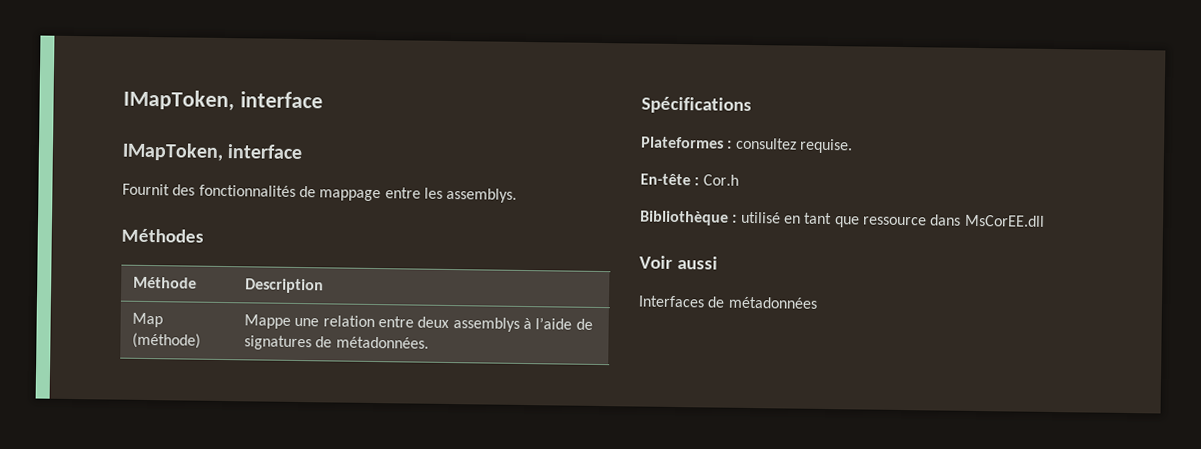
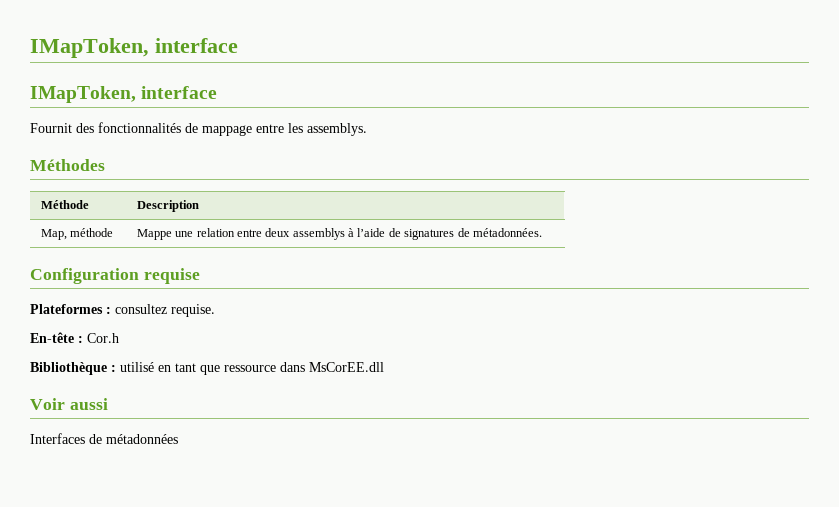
[131,312,163,328] [131,332,201,349] Map (méthode) -> [40,228,114,240] Map, méthode
[641,96,752,114] Spécifications -> [30,268,200,284] Configuration requise

